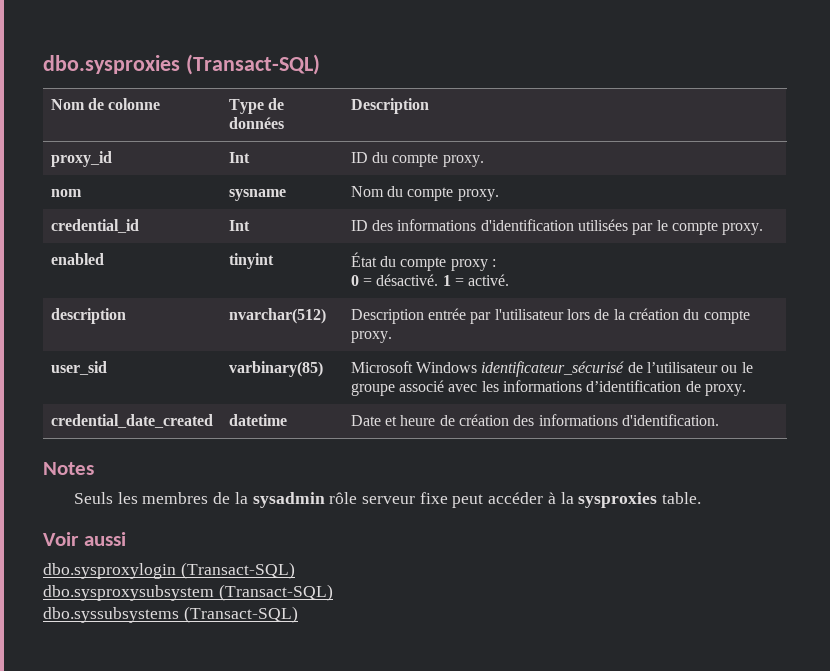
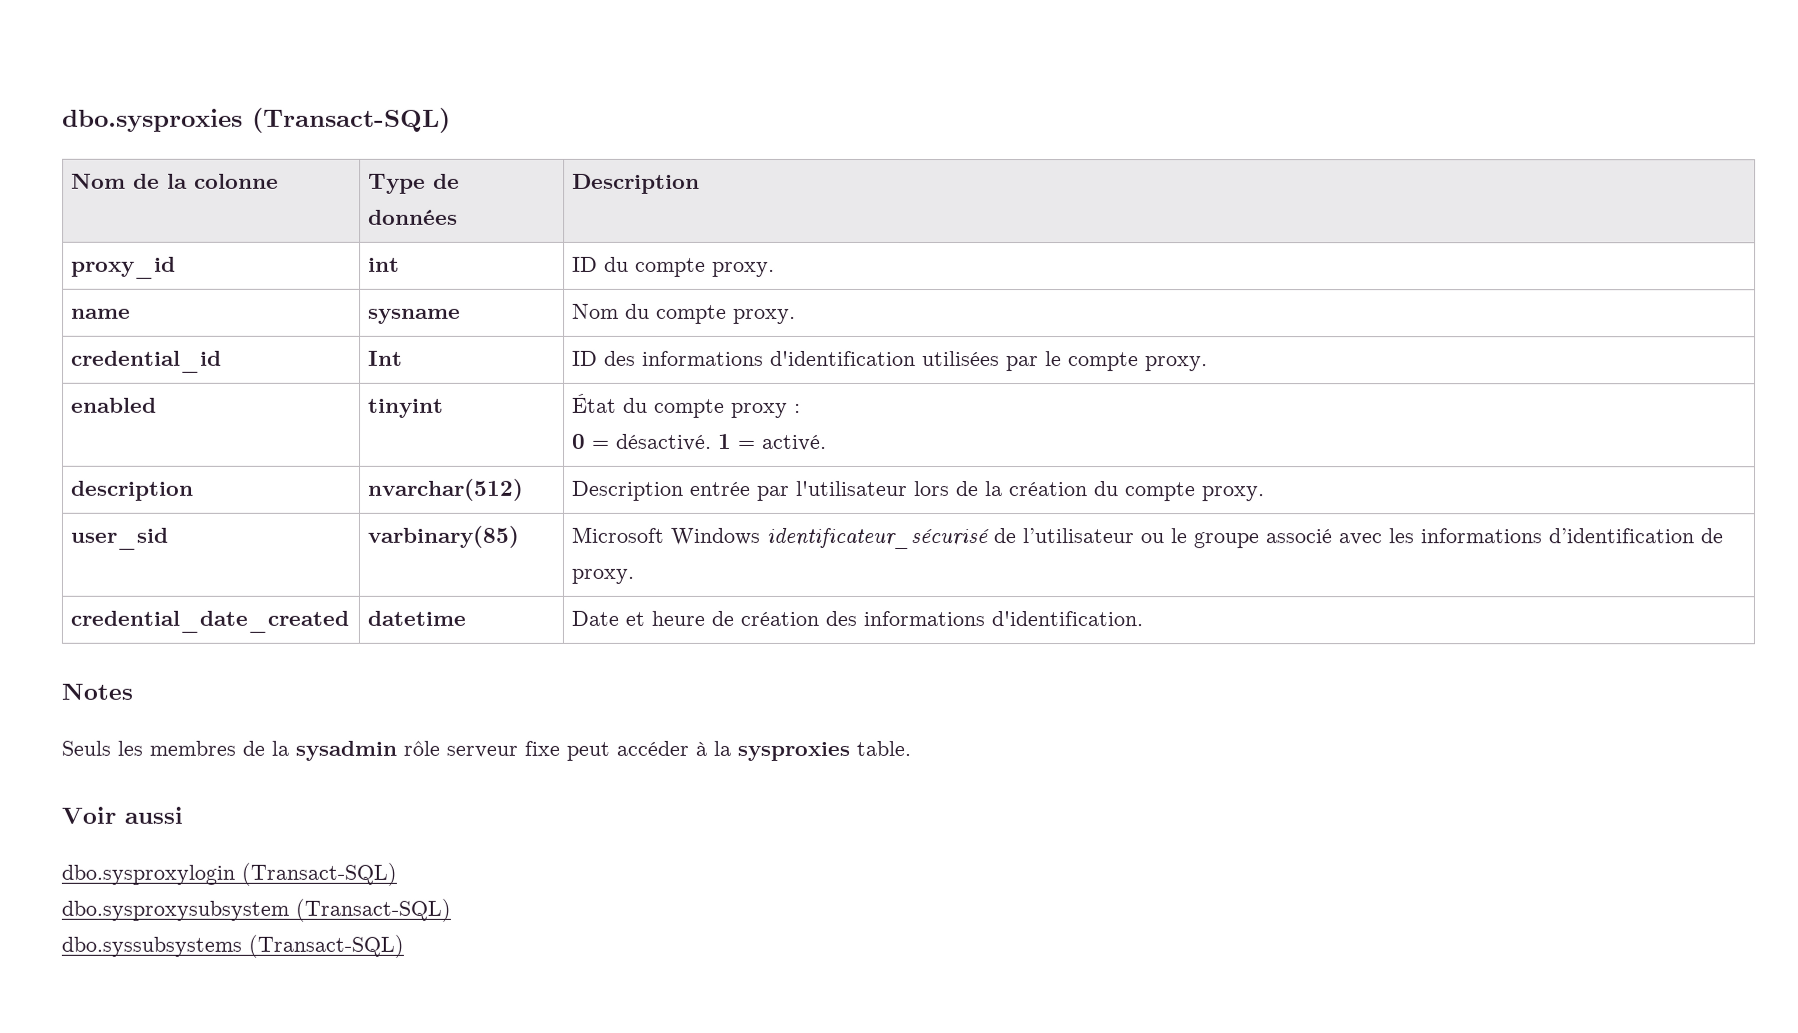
(105, 104) none -> [167,173,189,189] la
[228,152,250,163] Int -> [368,257,401,272] int
[50,189,82,197] nom -> [71,308,132,319] name

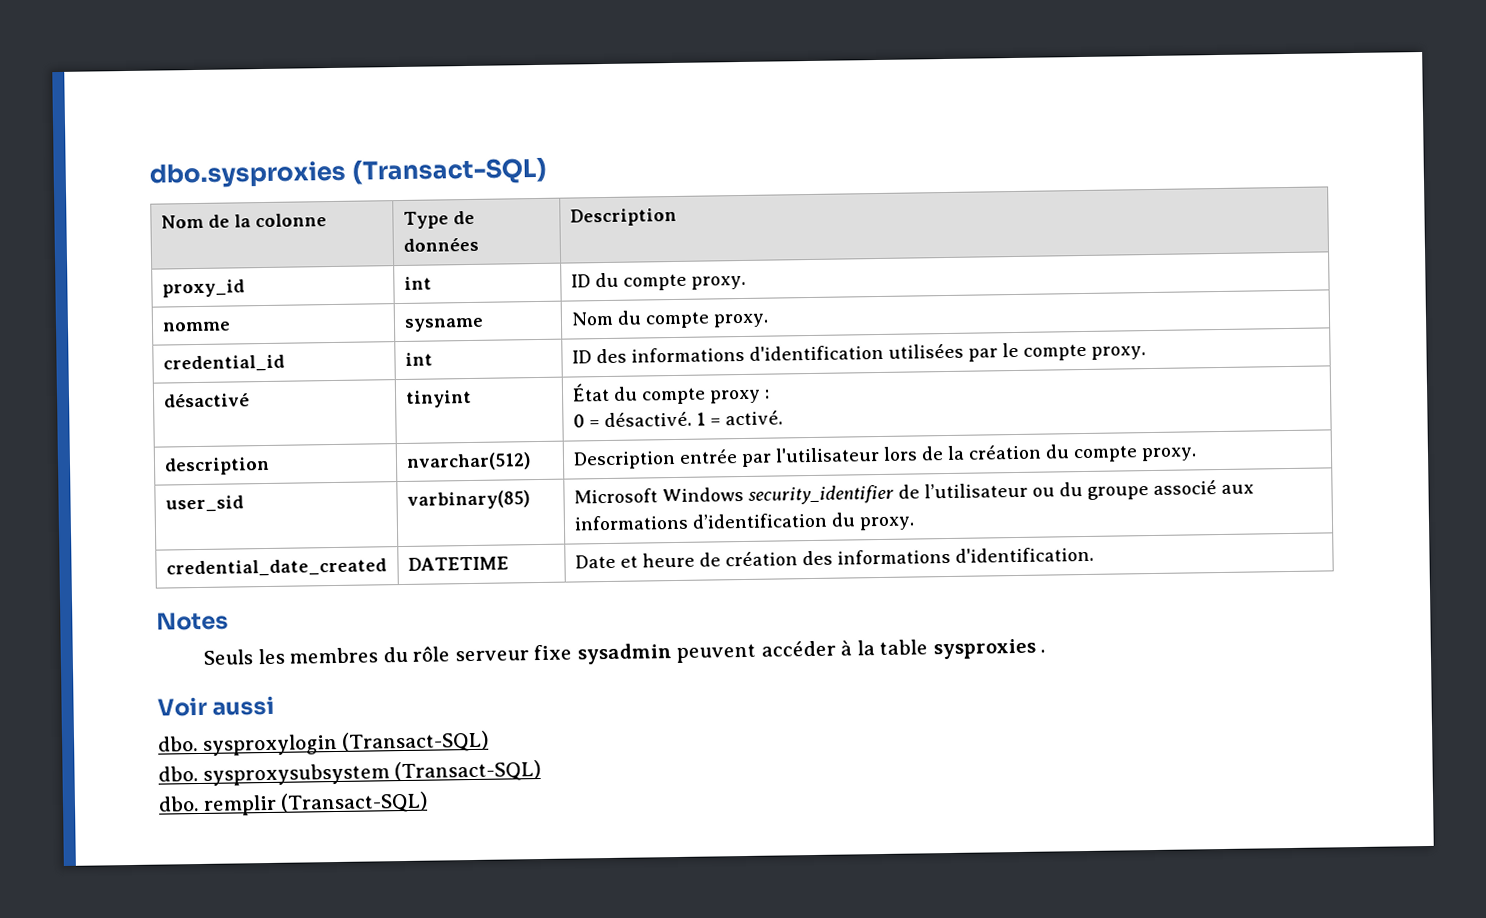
[71,308,132,319] name -> [161,321,231,332] nomme
[368,350,404,366] Int -> [404,352,433,366] int
[71,397,158,413] enabled -> [162,392,250,408] désactivé
[766,527,990,550] identificateur_sécurisé -> [747,484,894,505] security_identifier
[1170,528,1188,544] le -> [1058,482,1083,497] du
[1338,528,1724,546] avec les informations d’identification de -> [1220,484,1254,495] [573,512,855,531] aux informations d’identification du
[367,610,467,626] datetime -> [407,556,509,571] DATETIME
[242,740,397,761] de la sysadmin -> [382,646,408,663] du
[566,741,610,761] peut -> [576,643,757,665] sysadmin peuvent
[737,740,911,761] sysproxies table. -> [879,638,1046,660] table sysproxies .
[61,862,397,886] [61,898,451,922] [61,936,242,957] dbo.sysproxylogin (Transact-SQL) // dbo.sysproxysubsystem (Transact-SQL) // dbo.syssubsystems -> [158,730,490,756] [158,759,542,786] [158,794,277,816] dbo. sysproxylogin (Transact-SQL) // dbo. sysproxysubsystem (Transact-SQL) // dbo. remplir

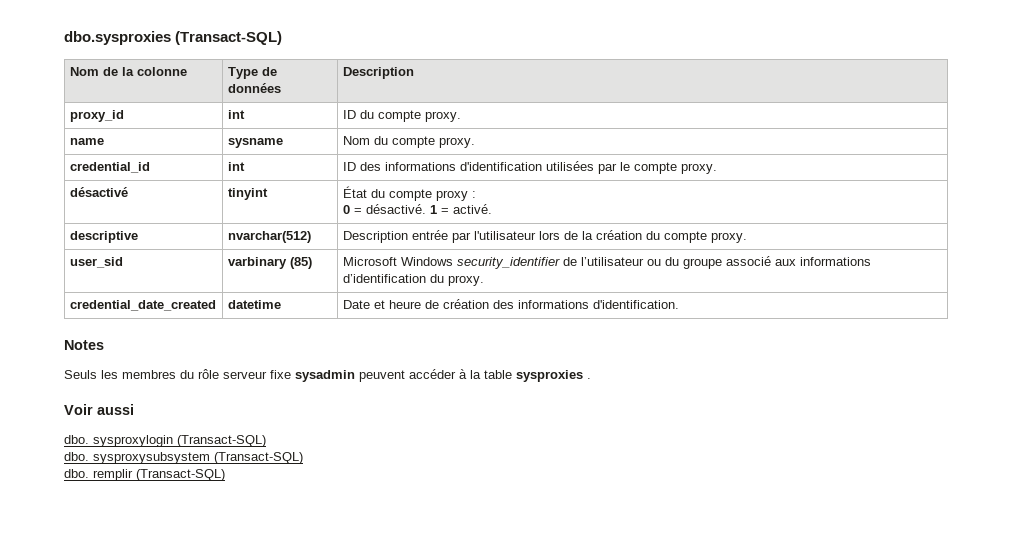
[161,321,231,332] nomme -> [69,138,104,145] name
[163,456,270,476] description -> [69,231,138,243] descriptive
[406,490,531,510] varbinary(85) -> [227,257,312,269] varbinary (85)
[407,556,509,571] DATETIME -> [227,300,281,309] datetime

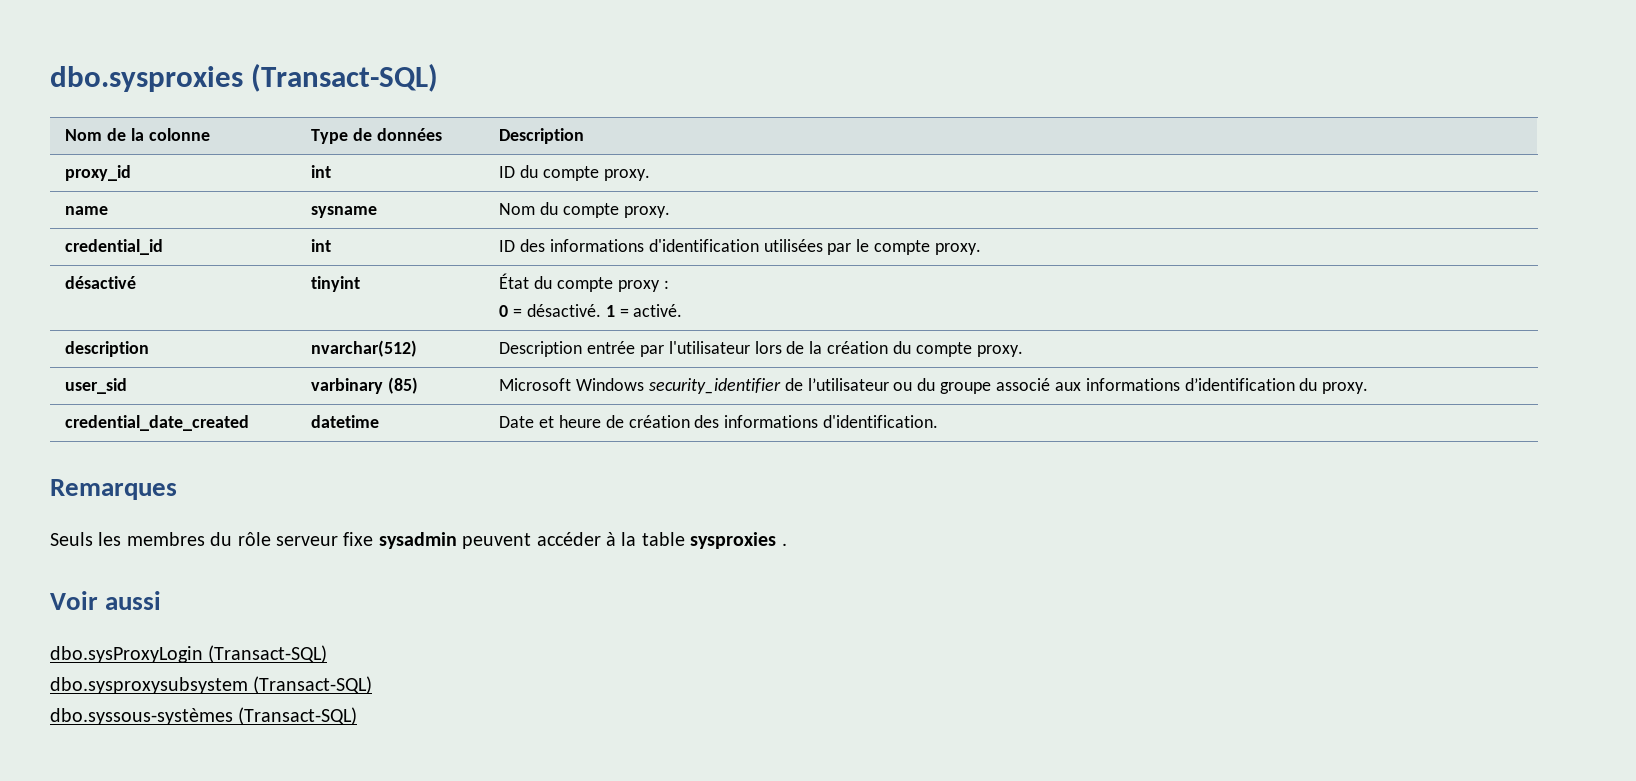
[69,231,138,243] descriptive -> [65,341,150,357] description
[64,340,104,350] Notes -> [50,479,177,500] Remarques
[64,435,266,447] [64,452,303,464] [64,469,133,481] dbo. sysproxylogin (Transact-SQL) // dbo. sysproxysubsystem (Transact-SQL) // dbo. remplir -> [50,645,328,663] [50,676,373,694] [50,708,233,725] dbo.sysProxyLogin (Transact-SQL) // dbo.sysproxysubsystem (Transact-SQL) // dbo.syssous-systèmes

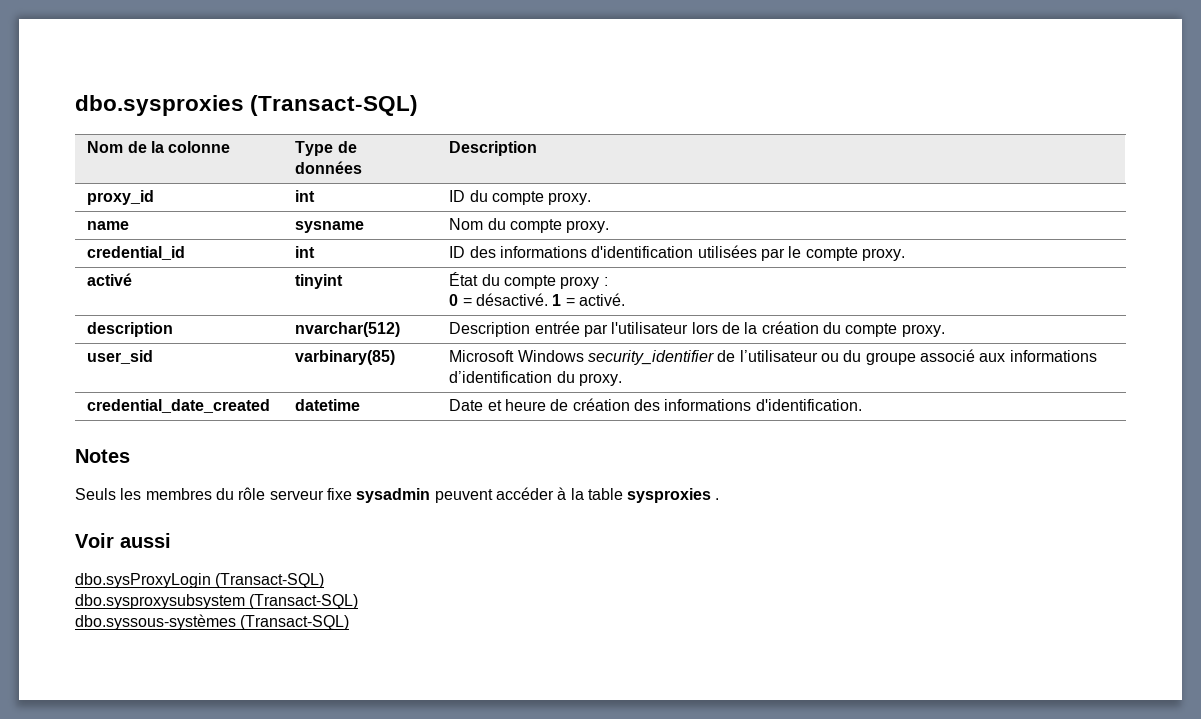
[65,276,137,289] désactivé -> [87,273,133,286] activé
[311,377,418,394] varbinary (85) -> [295,350,396,365] varbinary(85)
[50,479,177,500] Remarques -> [75,449,130,463] Notes

